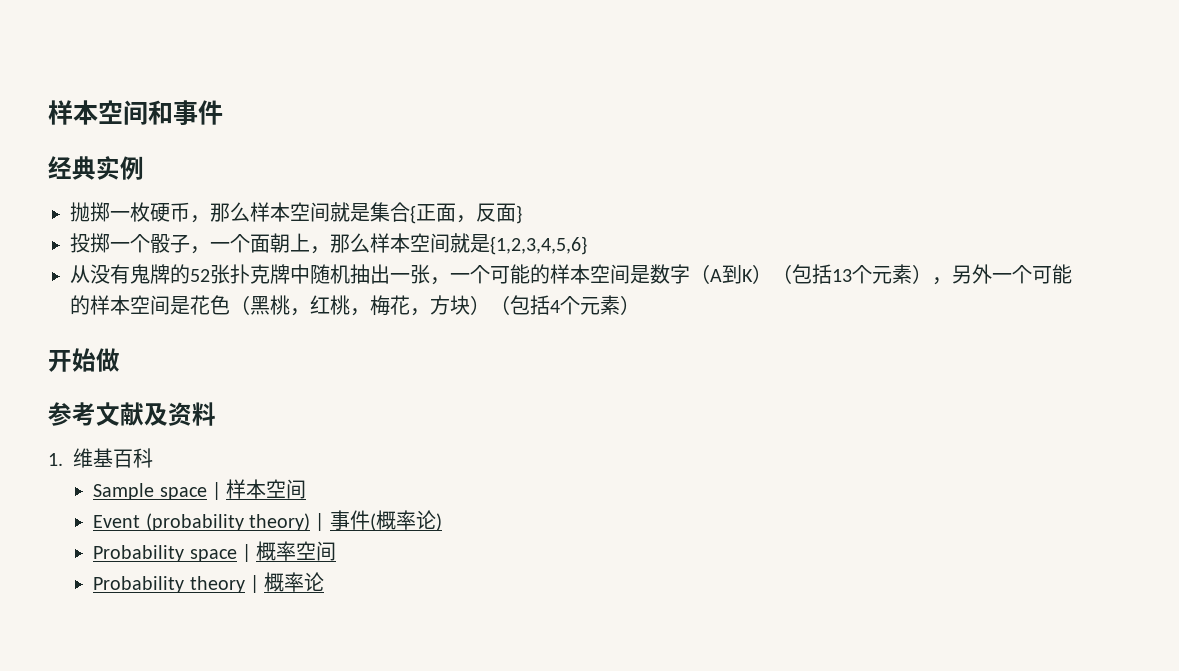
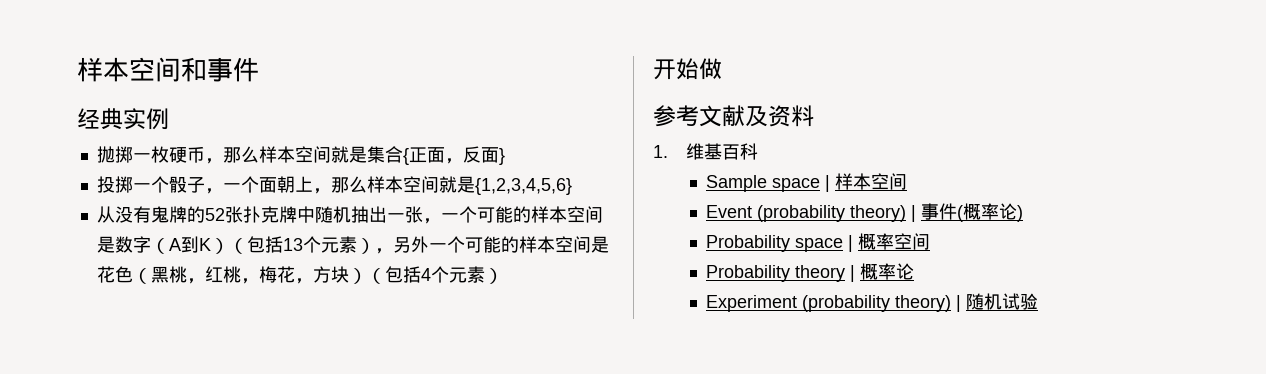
(325, 582) none -> [706,293,1039,312] // Experiment (probability theory) | 随机试验

